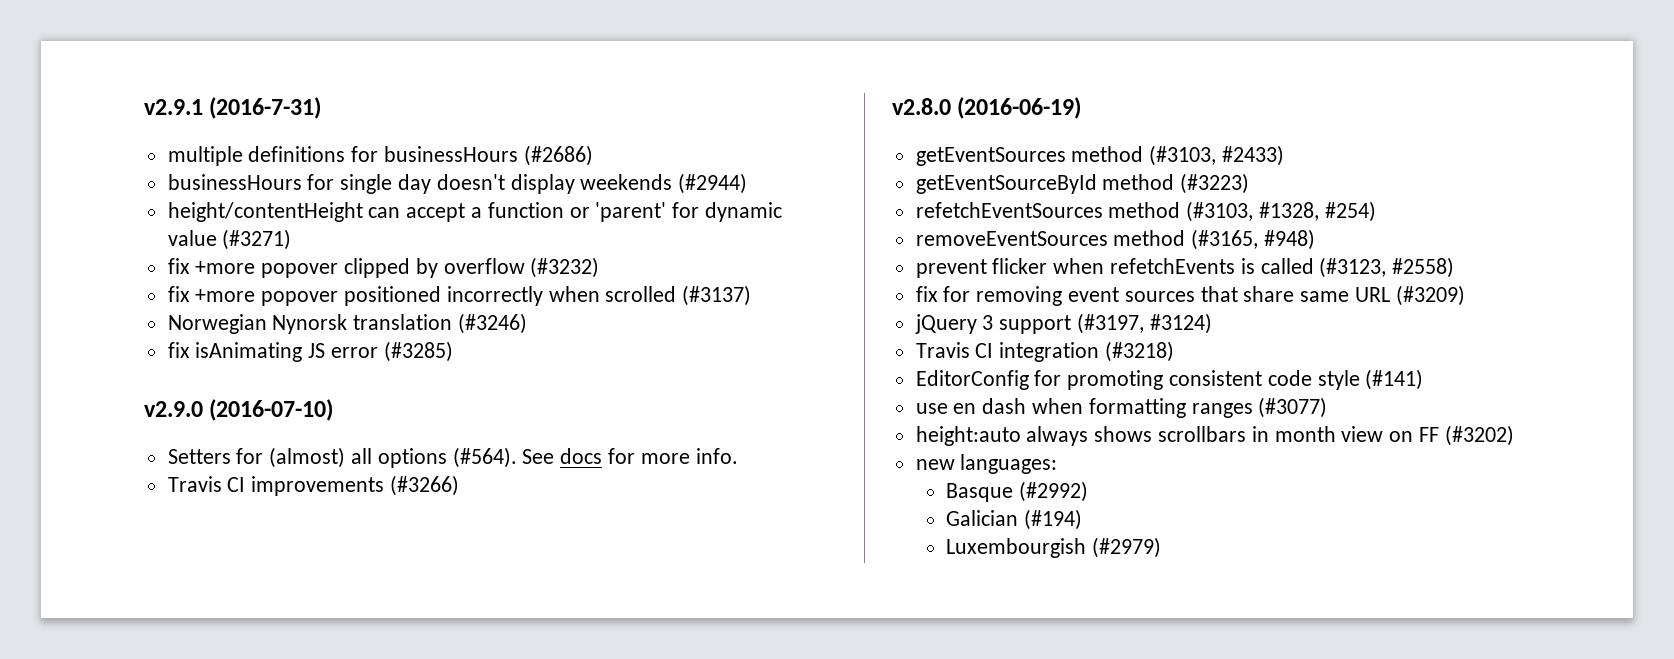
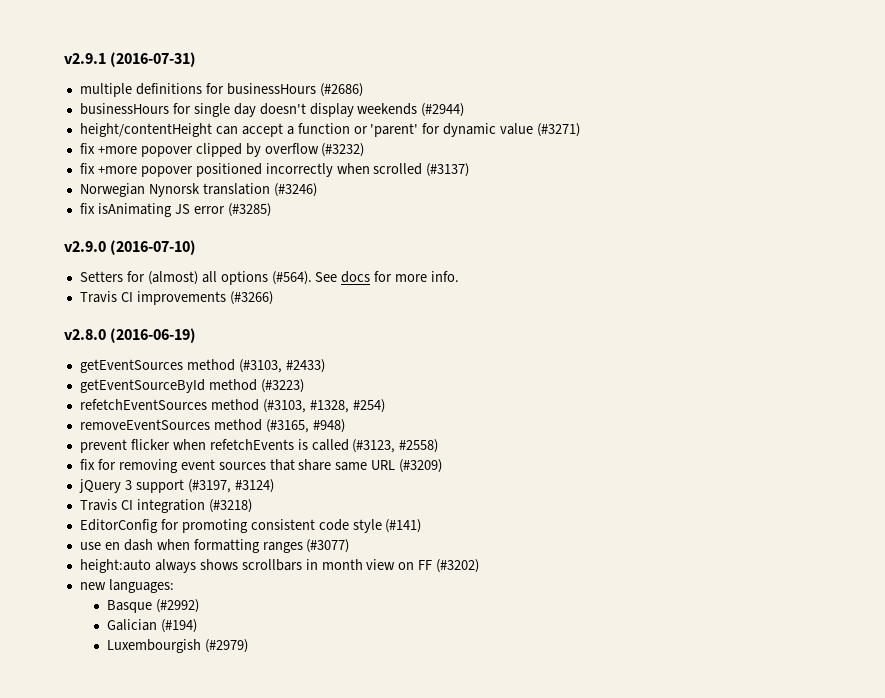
[209,97,322,119] (2016-7-31) -> [110,52,197,67] (2016-07-31)

